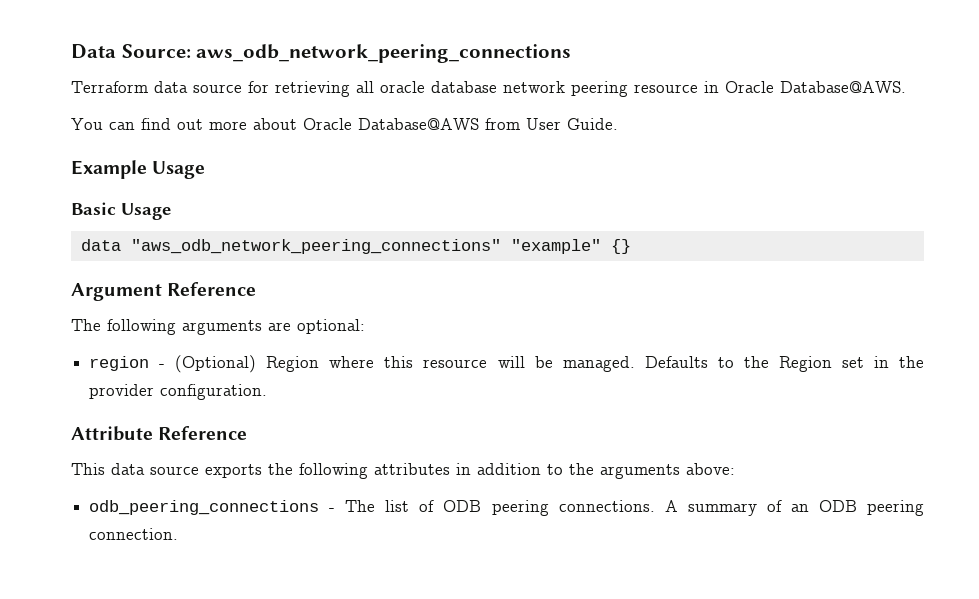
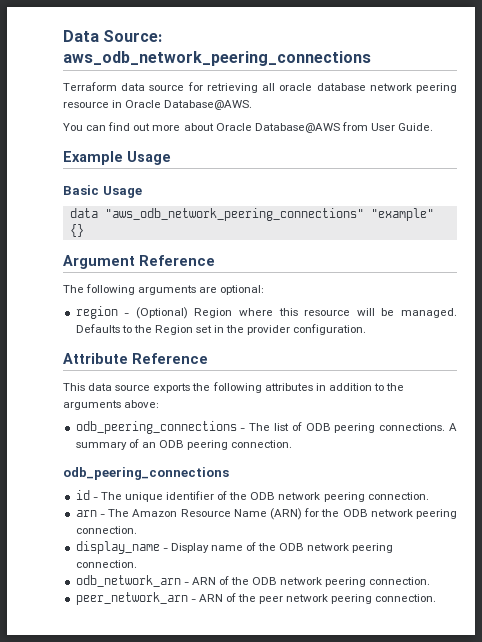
(179, 534) none -> [63,467,229,480] [75,490,429,502] [75,508,457,520] [75,526,137,534] [75,541,394,554] [75,560,137,568] [75,575,431,587] [75,592,437,605] // odb_peering_connections // id - The unique identifier of the ODB network peering connection. // arn - The Amazon Resource Name (ARN) for the ODB network peering connection. // display_name - Display name of the ODB network peering connection. // odb_network_arn - ARN of the ODB network peering connection. // peer_network_arn - ARN of the peer network peering connection.

